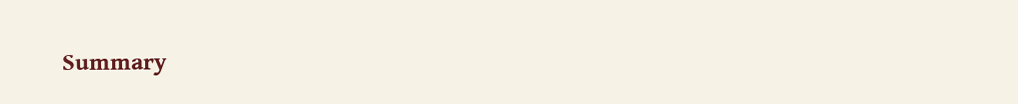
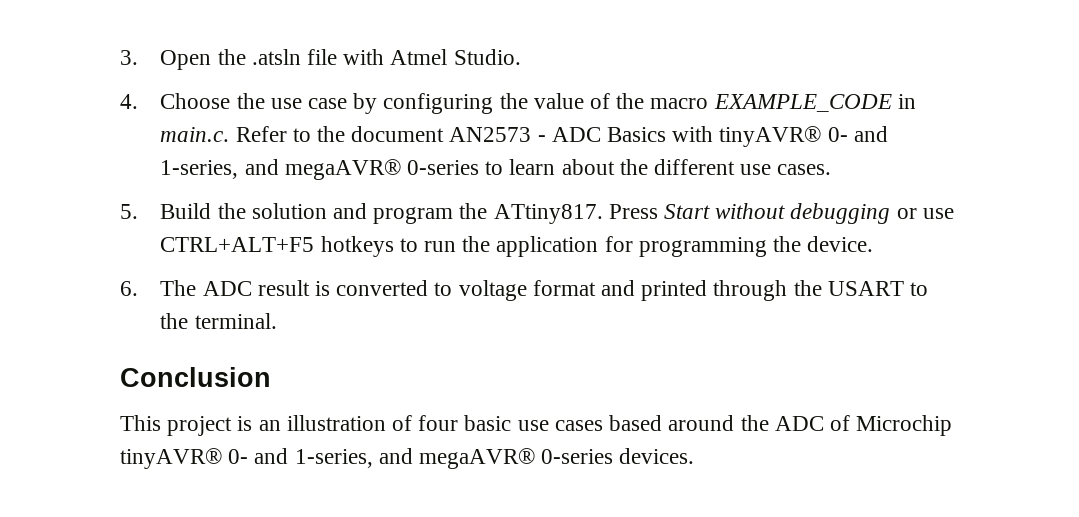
[62,54,168,77] Summary -> [120,49,521,70] [120,93,916,114] [160,126,888,147] [160,159,832,180] [120,203,954,224] [160,236,874,257] [120,280,929,301] [160,313,277,329] [120,367,271,387] [120,415,953,436] [120,448,695,469] 3. Open the .atsln file with Atmel Studio. // 4. Choose the use case by configuring the value of the macro EXAMPLE_CODE in main.c. Refer to the document AN2573 - ADC Basics with tinyAVR® 0- and 1-series, and megaAVR® 0-series to learn about the different use cases. // 5. Build the solution and program the ATtiny817. Press Start without debugging or use CTRL+ALT+F5 hotkeys to run the application for programming the device. // 6. The ADC result is converted to voltage format and printed through the USART to the terminal. // Conclusion // This project is an illustration of four basic use cases based around the ADC of Microchip tinyAVR® 0- and 1-series, and megaAVR® 0-series devices.

